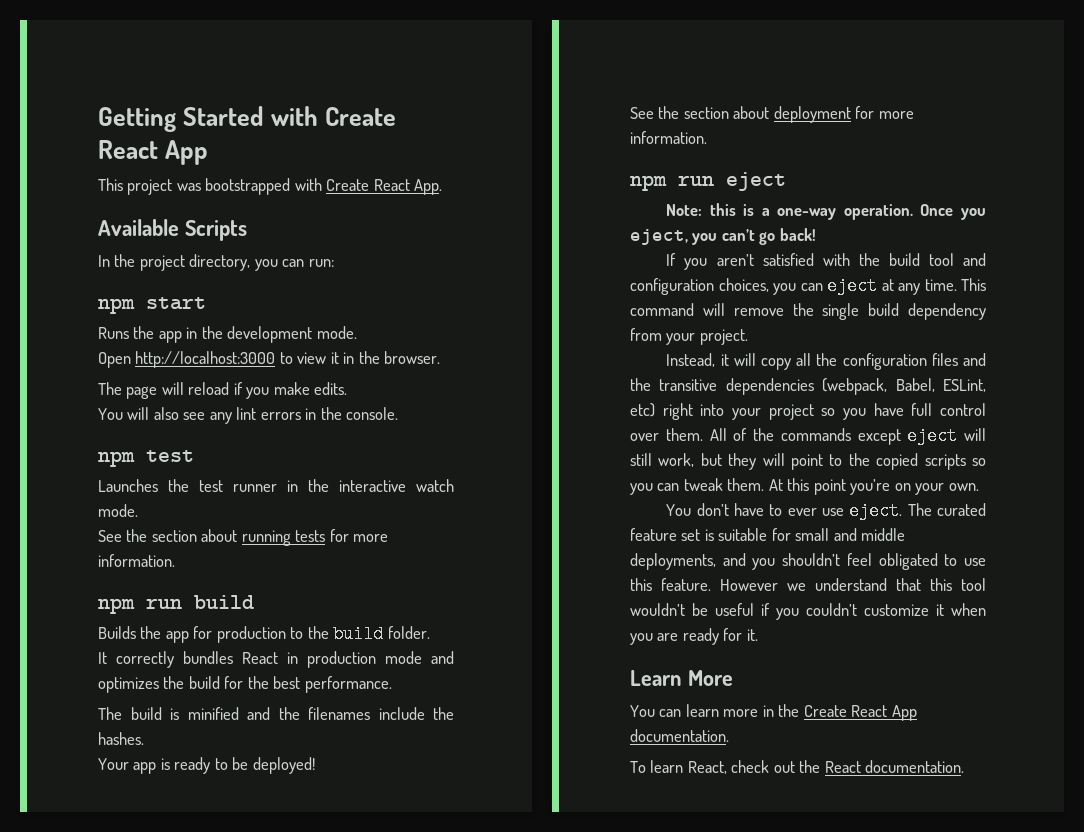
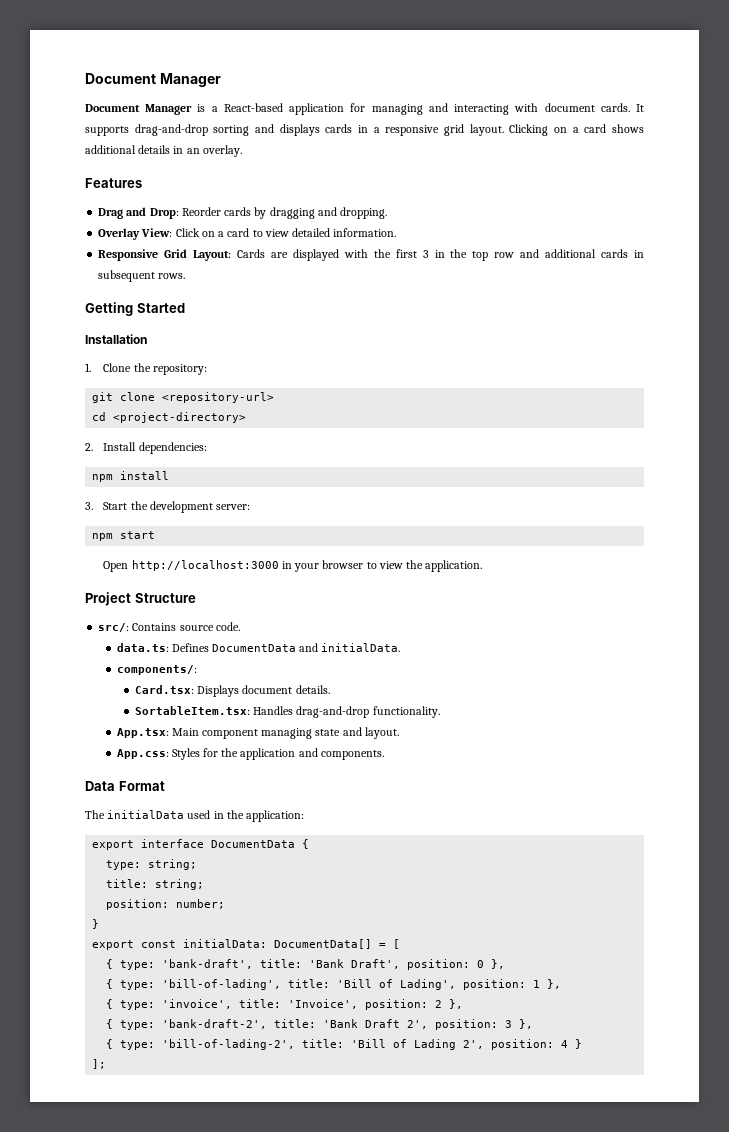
[98,106,397,132] [98,140,209,165] [98,178,443,195] [98,219,247,241] [98,254,334,271] [98,297,206,314] [98,326,357,343] [98,351,441,368] [98,382,348,399] [98,407,399,424] [98,450,194,467] [98,479,454,492] [98,504,138,517] [98,529,389,546] [98,554,175,567] [98,595,254,614] [98,625,430,643] [98,651,454,668] [98,676,392,693] [98,707,454,720] [98,732,144,745] [98,757,315,774] [630,106,914,123] [630,131,707,144] [630,172,786,191] [666,203,986,220] [630,228,816,245] [666,253,986,270] [630,277,986,295] [630,303,986,320] [630,328,748,345] [666,353,986,370] [630,378,986,395] [630,403,986,420] [630,427,986,445] [630,453,986,470] [630,478,979,495] [666,502,986,520] [630,528,906,541] [630,553,986,570] [630,578,986,591] [630,603,986,620] [630,628,758,645] [630,670,733,686] [630,704,917,721] [630,729,729,742] [630,760,965,774] Getting Started with Create React App // This project was bootstrapped with Create React App. // Available Scripts // In the project directory, you can run: // npm start // Runs the app in the development mode. // Open http://localhost:3000 to view it in the browser. // The page will reload if you make edits. // You will also see any lint errors in the console. // npm test // Launches the test runner in the interactive watch mode. // See the section about running tests for more information. // npm run build // Builds the app for production to the build folder. // It correctly bundles React in production mode and optimizes the build for the best performance. // The build is minified and the filenames include the hashes. // Your app is ready to be deployed! // See the section about deployment for more information. // npm run eject // Note: this is a one-way operation. Once you eject, you can’t go back! // If you aren’t satisfied with the build tool and configuration choices, you can eject at any time. This command will remove the single build dependency from your project. // Instead, it will copy all the configuration files and the transitive dependencies (webpack, Babel, ESLint, etc) right into your project so you have full control over them. All of the commands except eject will still work, but they will point to the copied scripts so you can tweak them. At this point you’re on your own. // You don’t have to ever use eject. The curated feature set is suitable for small and middle deployments, and you shouldn’t feel obligated to use this feature. However we understand that this tool wouldn’t be useful if you couldn’t customize it when you are ready for it. // Learn More // You can learn more in the Create React App documentation. // To learn React, check out the React documentation. -> [85,73,221,87] [85,103,644,115] [85,124,645,136] [85,145,242,157] [85,178,142,188] [98,207,388,219] [98,228,397,240] [98,249,644,261] [98,270,186,282] [85,302,185,316] [85,334,147,344] [85,363,207,375] [92,392,275,403] [92,412,247,423] [85,442,207,454] [92,471,170,482] [85,501,251,513] [92,531,156,541] [103,560,483,572] [85,592,196,606] [98,622,240,632] [116,643,401,652] [116,665,197,675] [134,685,330,697] [134,706,440,718] [116,727,399,739] [116,748,384,760] [85,781,165,791] [85,810,305,822] [92,839,310,850] [106,859,198,870] [106,879,205,890] [106,899,226,910] [92,919,100,929] [92,939,401,950] [106,959,506,970] [106,979,562,990] [106,999,464,1010] [106,1019,534,1030] [106,1039,583,1050] [92,1059,107,1069] Document Manager // Document Manager is a React-based application for managing and interacting with document cards. It supports drag-and-drop sorting and displays cards in a responsive grid layout. Clicking on a card shows additional details in an overlay. // Features // Drag and Drop: Reorder cards by dragging and dropping. // Overlay View: Click on a card to view detailed information. // Responsive Grid Layout: Cards are displayed with the first 3 in the top row and additional cards in subsequent rows. // Getting Started // Installation // 1. Clone the repository: // git clone <repository-url> // cd <project-directory> // 2. Install dependencies: // npm install // 3. Start the development server: // npm start // Open http://localhost:3000 in your browser to view the application. // Project Structure // src/: Contains source code. // data.ts: Defines DocumentData and initialData. // components/: // Card.tsx: Displays document details. // SortableItem.tsx: Handles drag-and-drop functionality. // App.tsx: Main component managing state and layout. // App.css: Styles for the application and components. // Data Format // The initialData used in the application: // export interface DocumentData { // type: string; // title: string; // position: number; // } // export const initialData: DocumentData[] = [ // { type: 'bank-draft', title: 'Bank Draft', position: 0 }, // { type: 'bill-of-lading', title: 'Bill of Lading', position: 1 }, // { type: 'invoice', title: 'Invoice', position: 2 }, // { type: 'bank-draft-2', title: 'Bank Draft 2', position: 3 }, // { type: 'bill-of-lading-2', title: 'Bill of Lading 2', position: 4 } // ];

